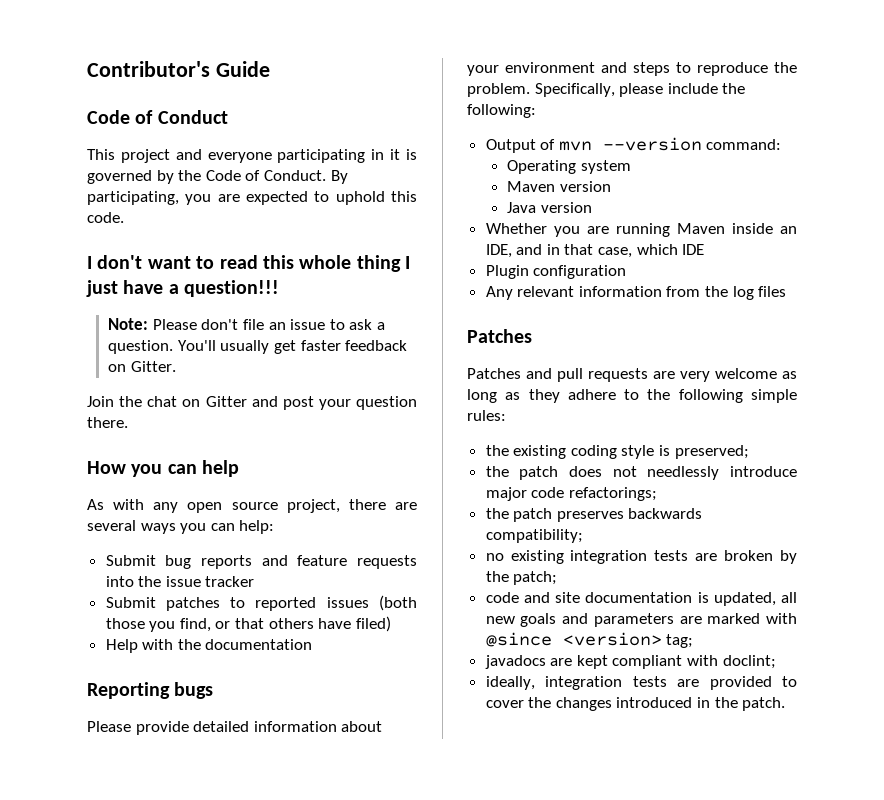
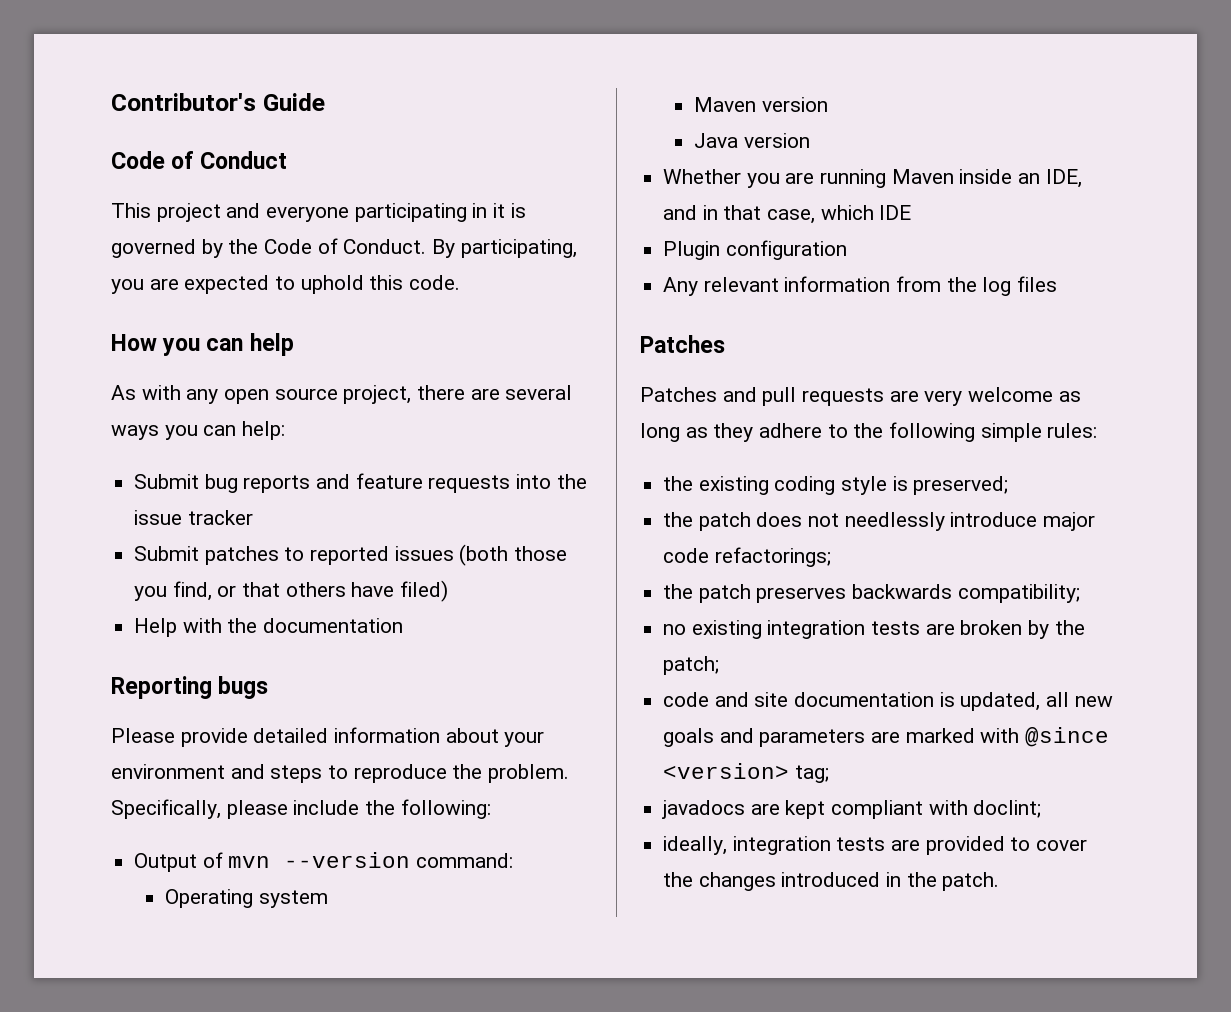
[87,255,411,272] [86,280,280,297] [108,318,386,330] [108,340,408,354] [108,361,176,372] [87,396,417,410] [87,417,128,428] // I don't want to read this whole thing I just have a question!!! // Note: Please don't file an issue to ask a question. You'll usually get faster feedback on Gitter. // Join the chat on Gitter and post your question there. -> (461, 282) none

